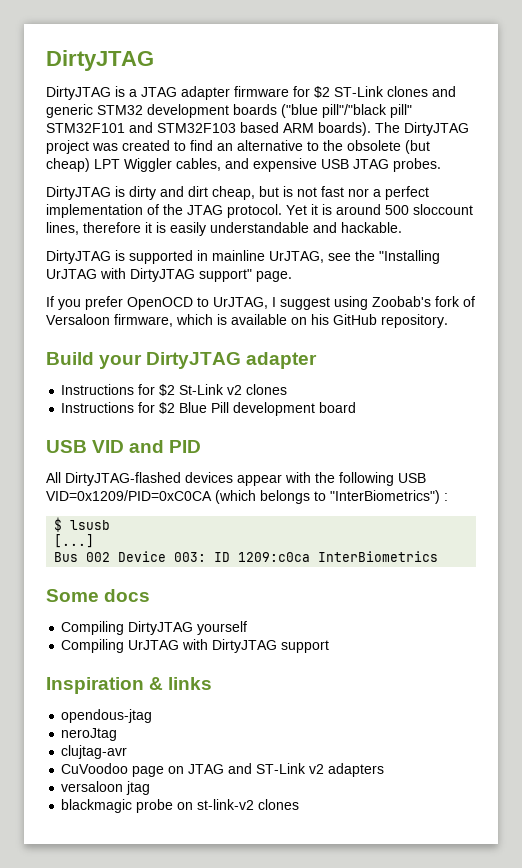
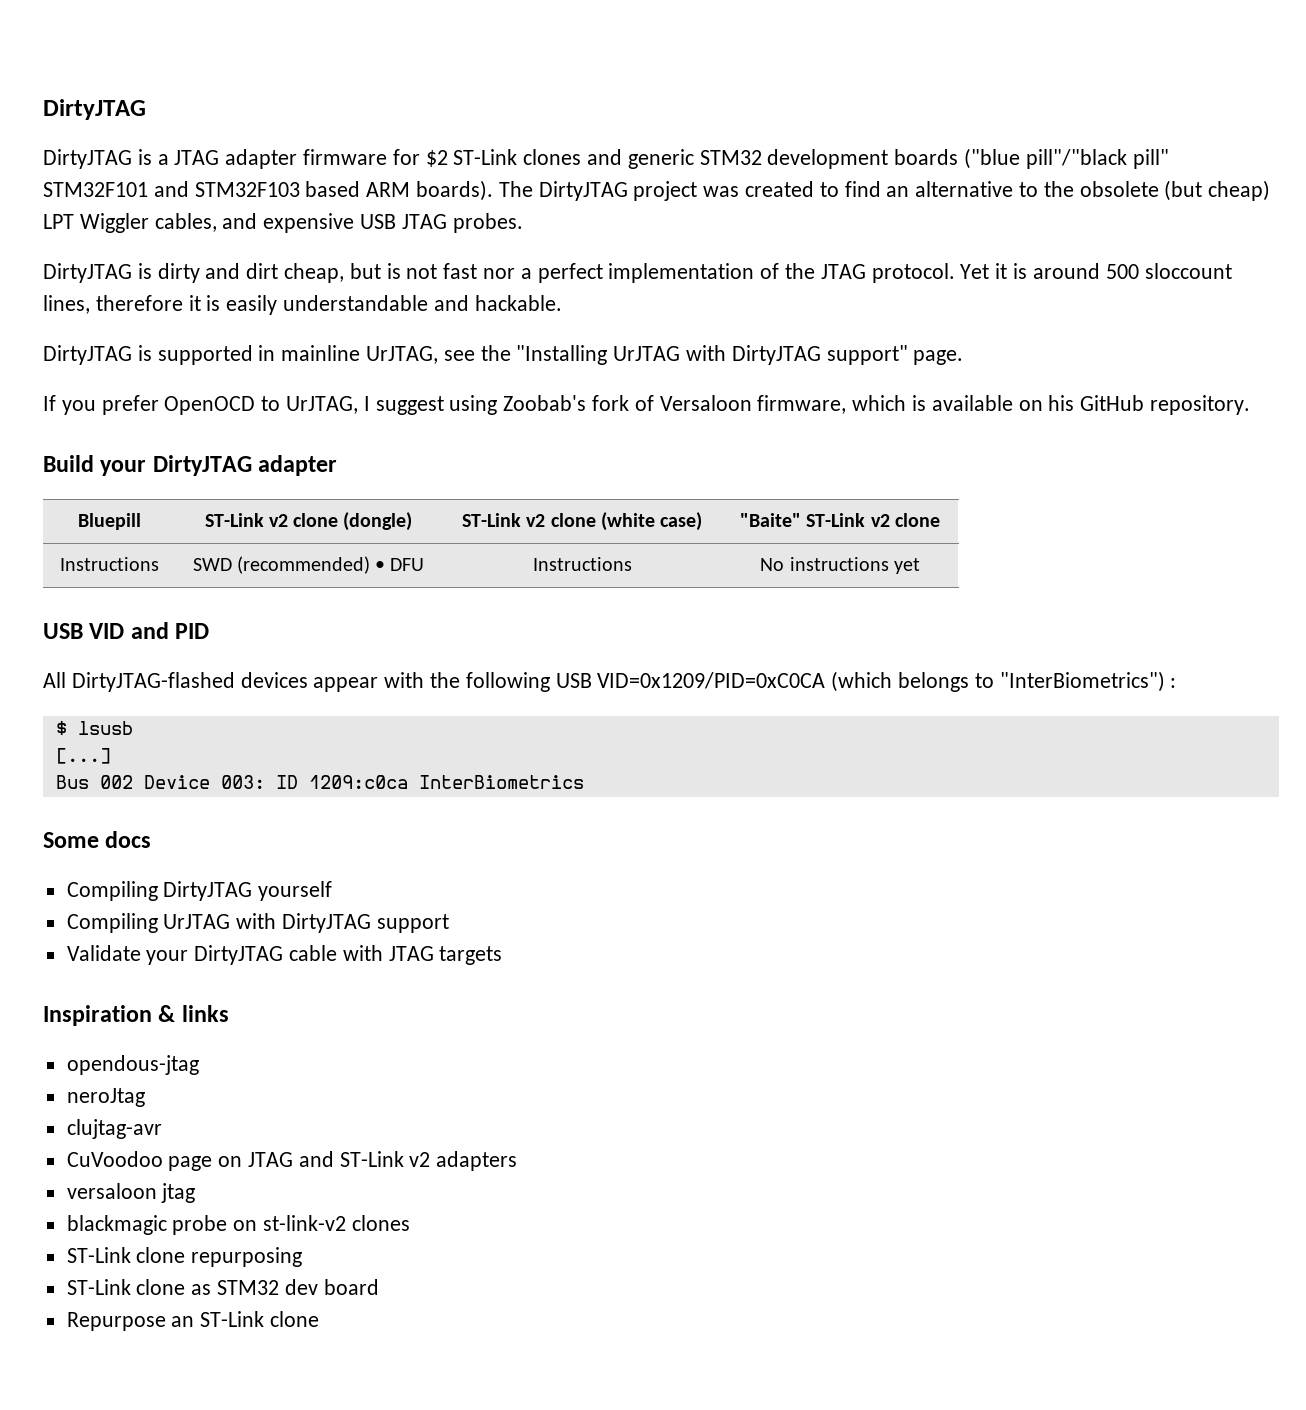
[61,384,288,396] [61,402,357,416] // Instructions for $2 St-Link v2 clones // Instructions for $2 Blue Pill development board -> [77,513,141,530] [204,512,413,531] [461,512,703,531] [740,513,940,527] [59,557,159,571] [192,556,425,574] [532,557,632,571] [760,557,920,574] // Bluepill | ST-Link v2 clone (dongle) | ST-Link v2 clone (white case) | "Baite" ST-Link v2 clone // Instructions | SWD (recommended) • DFU | Instructions | No instructions yet
(330, 646) none -> [66,945,503,965] // Validate your DirtyJTAG cable with JTAG targets
(300, 804) none -> [66,1247,303,1267] [66,1279,379,1295] [66,1311,320,1331] // ST-Link clone repurposing // ST-Link clone as STM32 dev board // Repurpose an ST-Link clone

